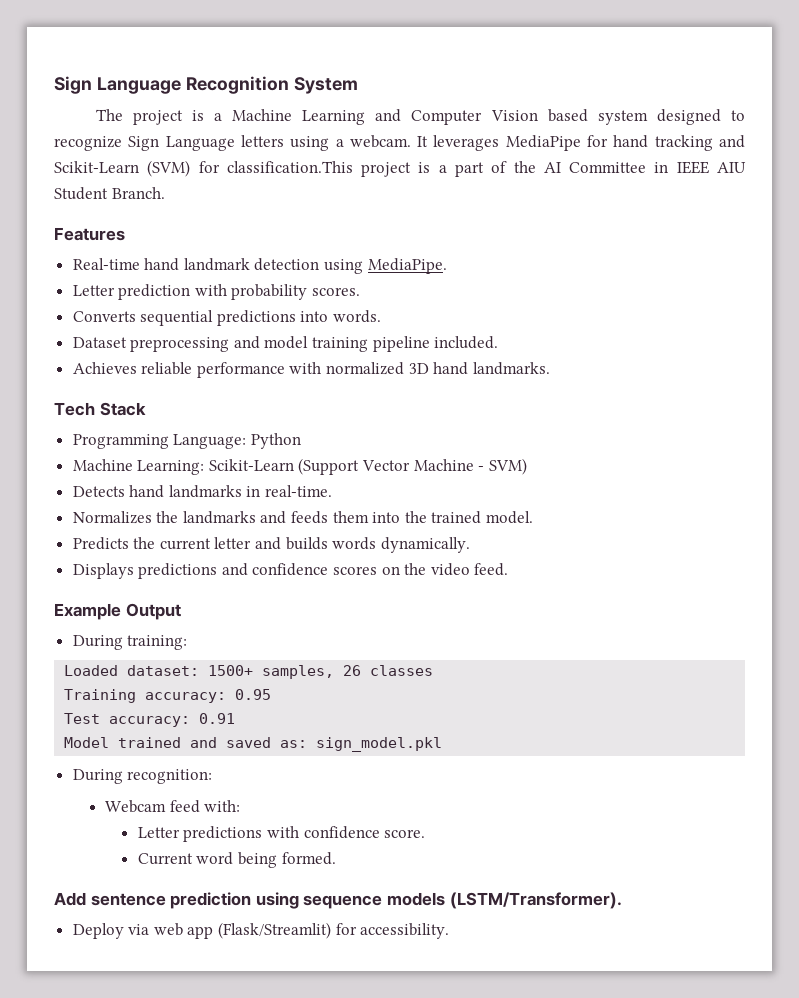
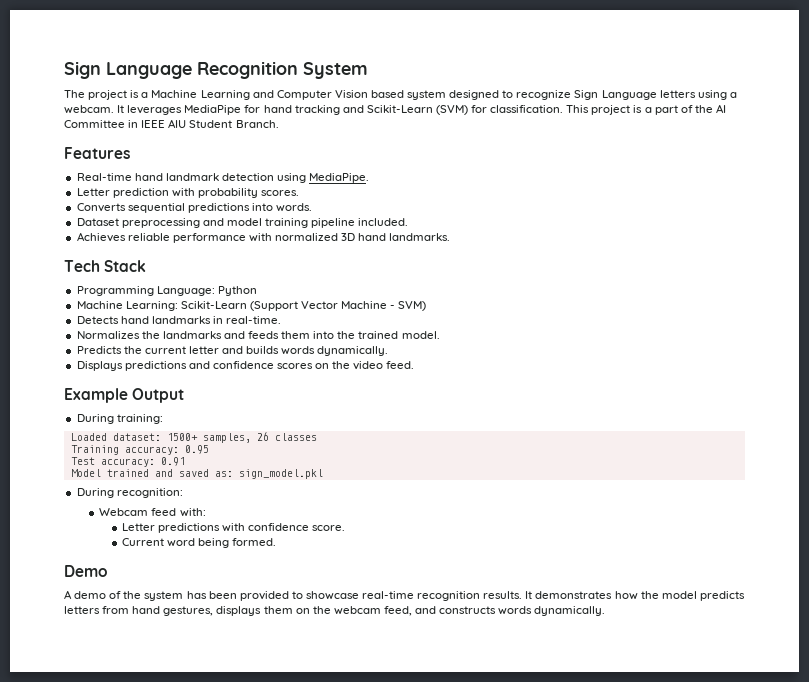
[226,161,353,173] classification.This -> [490,105,590,113] classification. This
[54,892,622,909] [72,922,450,939] Add sentence prediction using sequence models (LSTM/Transformer). // Deploy via web app (Flask/Streamlit) for accessibility. -> [64,565,108,577] [64,590,745,601] [64,606,606,616] Demo // A demo of the system has been provided to showcase real-time recognition results. It demonstrates how the model predicts letters from hand gestures, displays them on the webcam feed, and constructs words dynamically.

